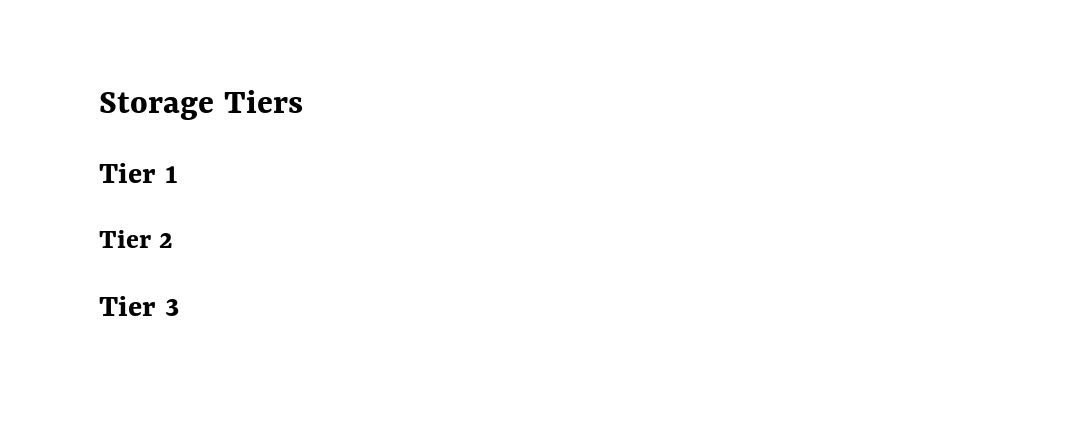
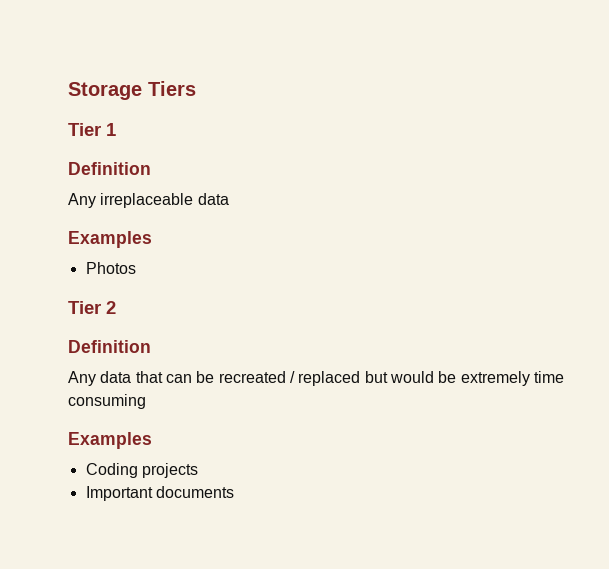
[99,230,173,248] [99,296,179,316] Tier 2 // Tier 3 -> [68,162,151,175] [68,193,229,208] [68,231,152,248] [85,262,136,274] [68,301,116,314] [68,340,151,353] [68,371,564,386] [68,394,146,409] [68,432,152,449] [85,463,198,478] [85,486,234,501] Definition // Any irreplaceable data // Examples // Photos // Tier 2 // Definition // Any data that can be recreated / replaced but would be extremely time consuming // Examples // Coding projects // Important documents

